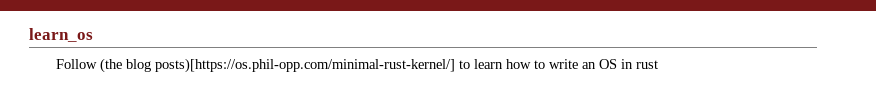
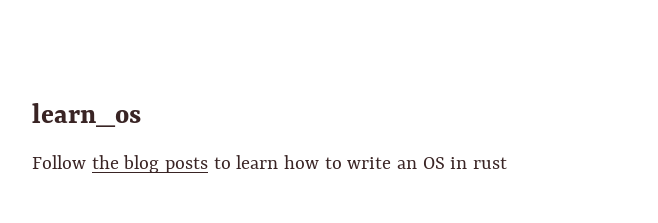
[99,58,455,73] (the blog posts)[https://os.phil-opp.com/minimal-rust-kernel/] -> [91,155,209,173] the blog posts

